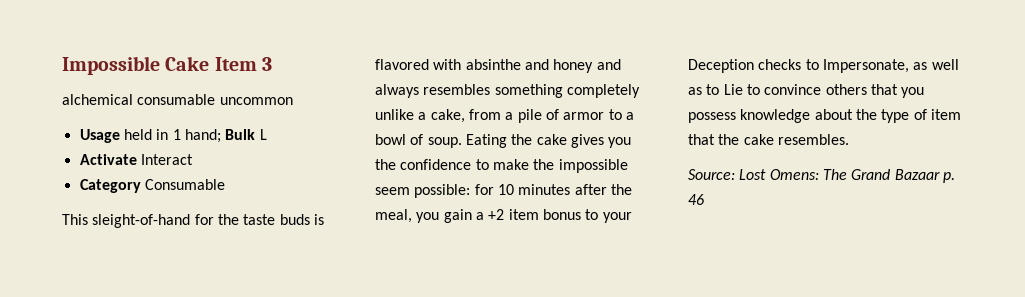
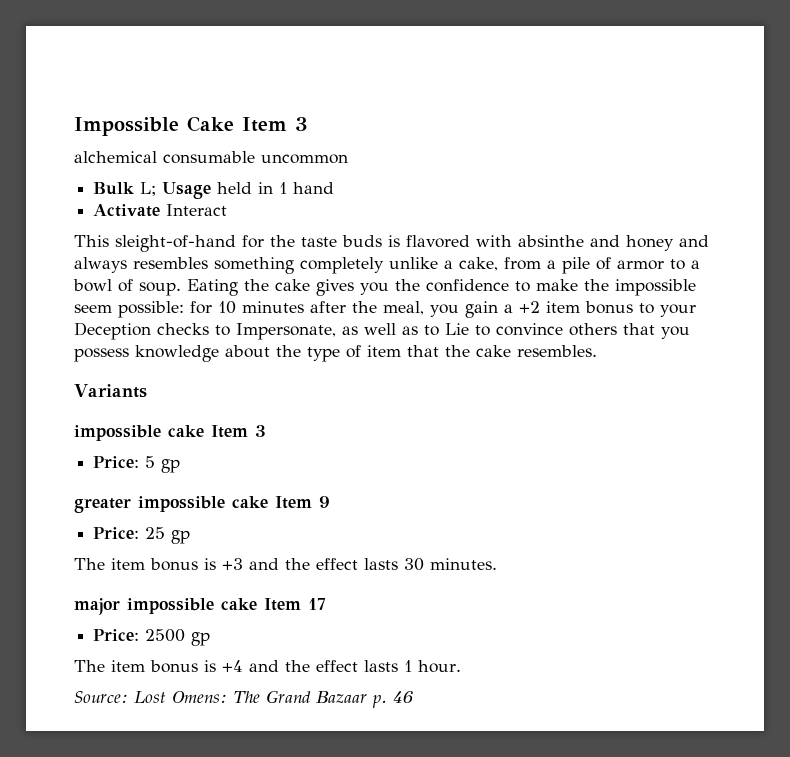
(293, 101) none -> [93,182,157,196] Bulk L;
[184,129,267,143] hand; Bulk L -> [293,182,335,194] hand
[79,179,225,193] // Category Consumable -> (228, 210) none
(849, 139) none -> [74,384,147,398] [74,425,266,441] [93,456,181,473] [74,496,330,513] [93,527,191,544] [74,558,497,571] [74,598,326,615] [93,629,211,646] [74,660,461,673] // Variants // impossible cake Item 3 // Price: 5 gp // greater impossible cake Item 9 // Price: 25 gp // The item bonus is +3 and the effect lasts 30 minutes. // major impossible cake Item 17 // Price: 2500 gp // The item bonus is +4 and the effect lasts 1 hour.

